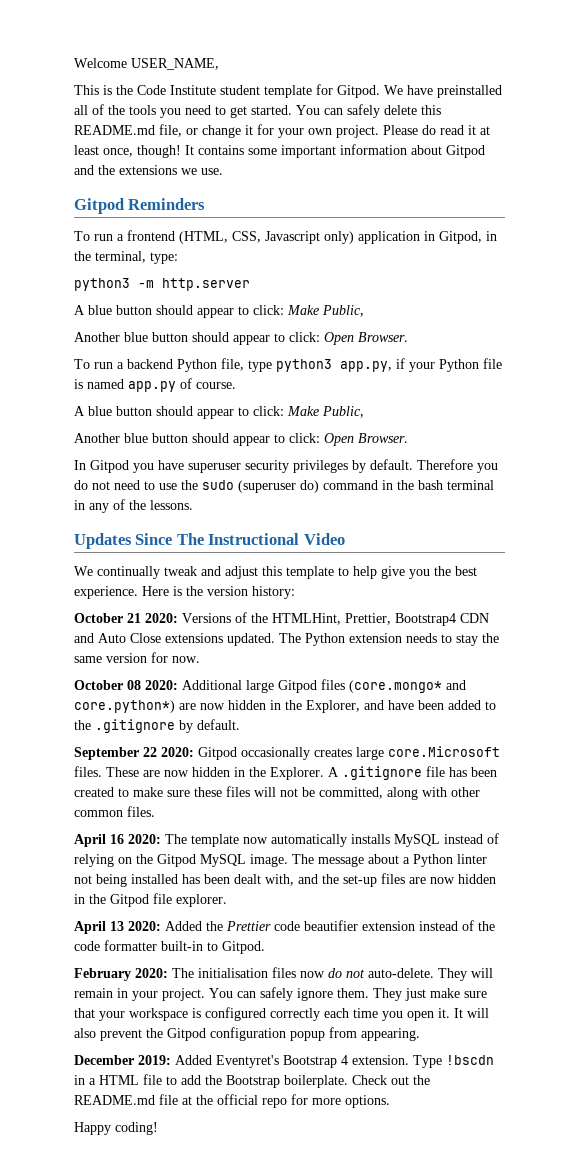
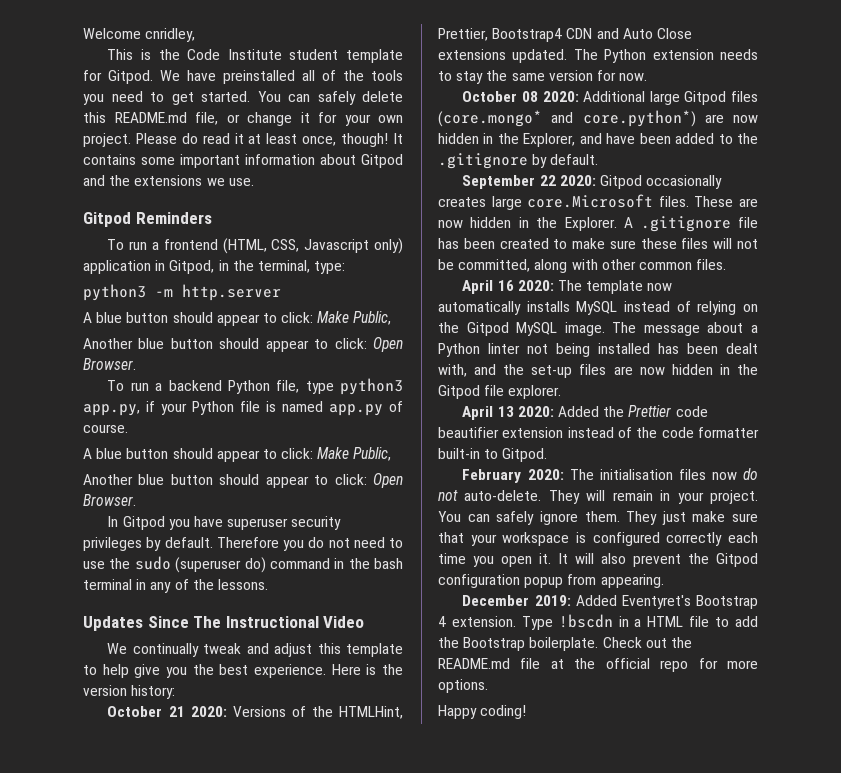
[131,58,219,70] USER_NAME, -> [145,28,196,42] cnridley,

